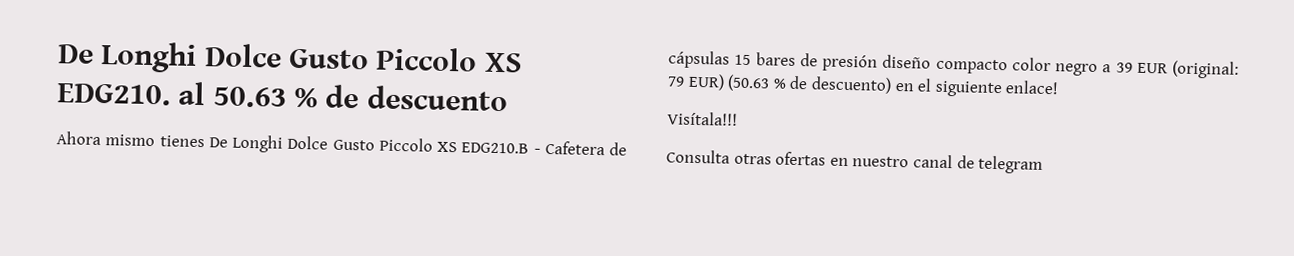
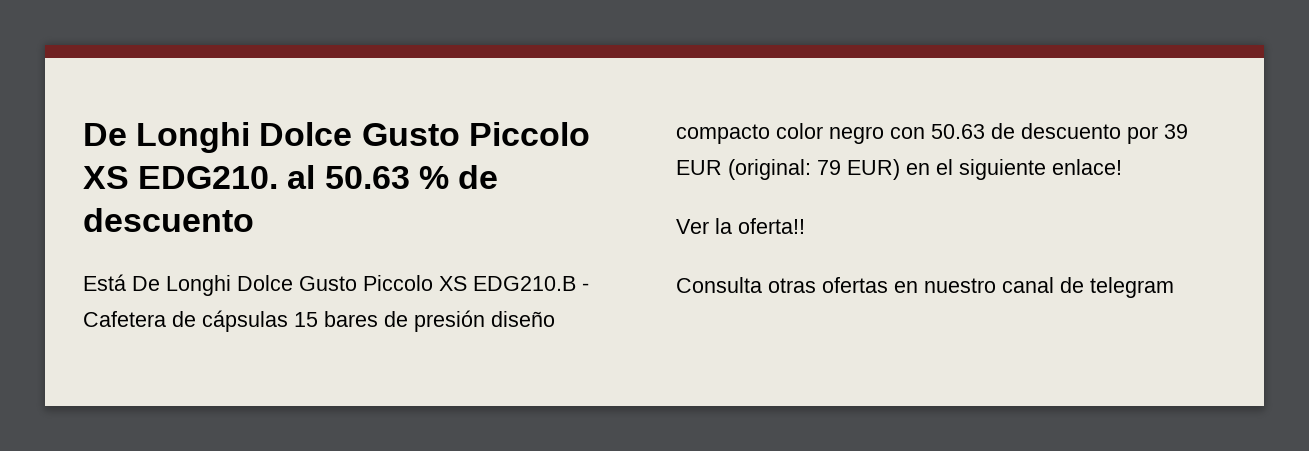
[56,131,205,148] Ahora mismo tienes -> [83,274,126,291] Está
[1102,64,1112,73] a -> [890,123,1158,144] con 50.63 de descuento por
[727,74,892,94] (50.63 % de descuento) -> (900, 169) none
[667,111,738,126] Visítala!!! -> [676,218,805,234] Ver la oferta!!

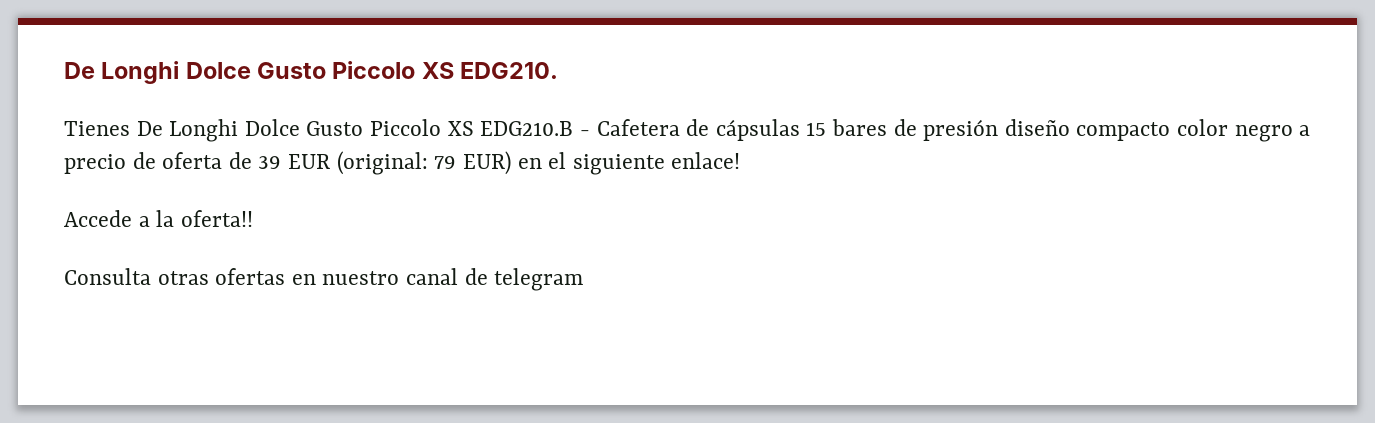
[287,165,498,189] [83,208,254,232] [83,274,126,291] al 50.63 % de descuento // Está -> [64,121,130,136] // Tienes
[890,123,1158,144] con 50.63 de descuento por -> [1299,125,1311,136] [64,152,252,174] a precio de oferta de
[676,219,709,234] Ver -> [64,210,150,227] Accede a

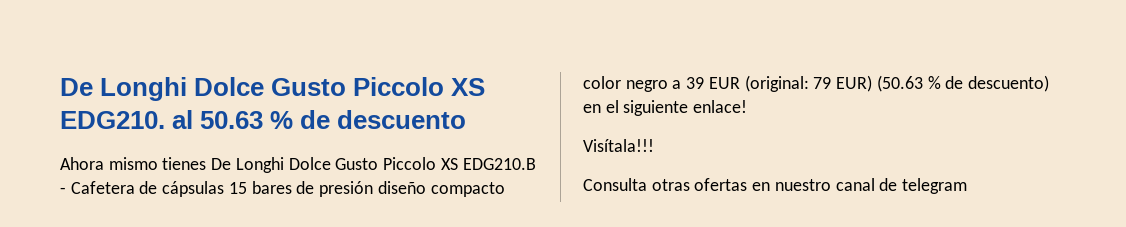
[64,121,130,136] // Tienes -> [172,110,467,129] [60,157,207,170] al 50.63 % de descuento // Ahora mismo tienes
[64,152,252,174] precio de oferta de -> (682, 84) none
(511, 163) none -> [876,75,1049,92] (50.63 % de descuento)
[64,210,253,227] Accede a la oferta!! -> [583,139,654,152] Visítala!!!

